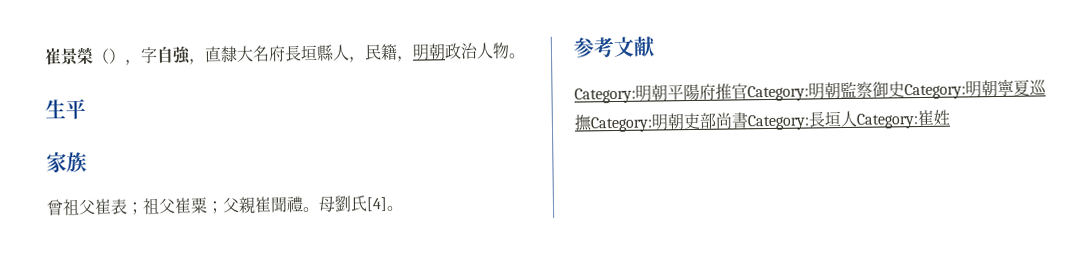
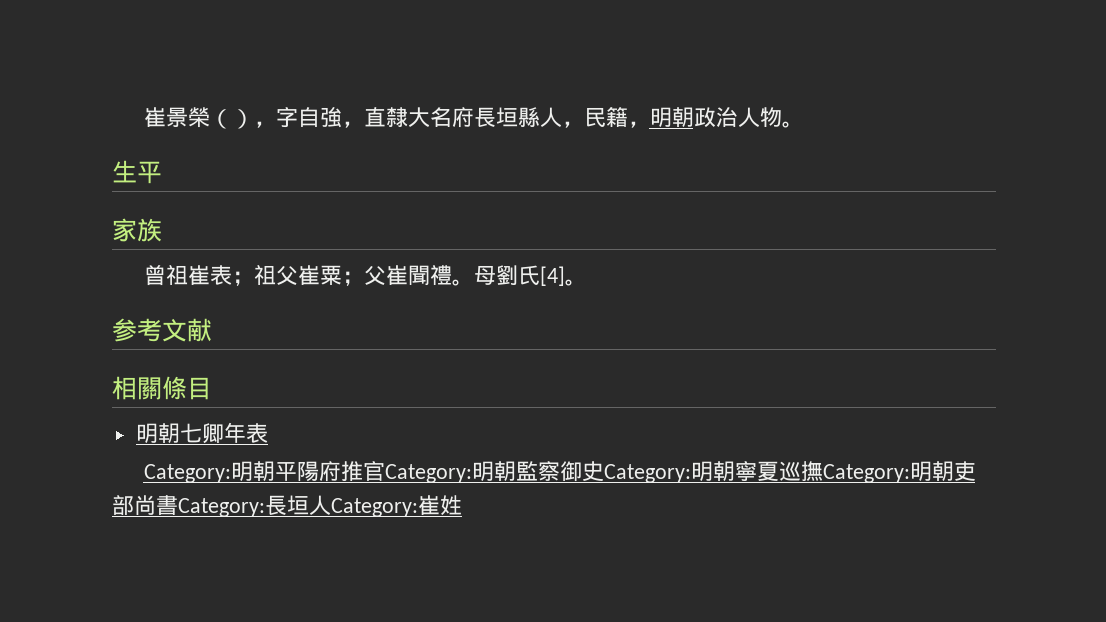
[78,199,96,216] 父 -> (188, 275) none
[238,196,256,213] 親 -> (386, 275) none
(656, 46) none -> [112,376,212,400] [135,422,268,444] // 相關條目 // 明朝七卿年表

